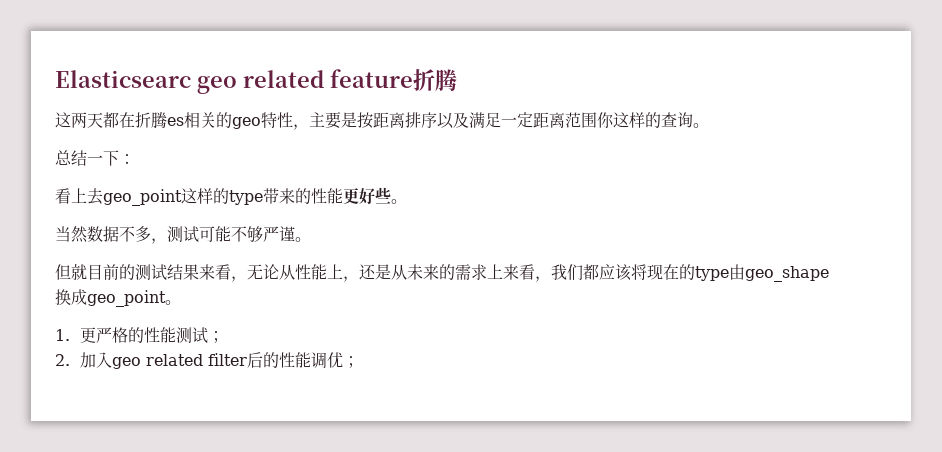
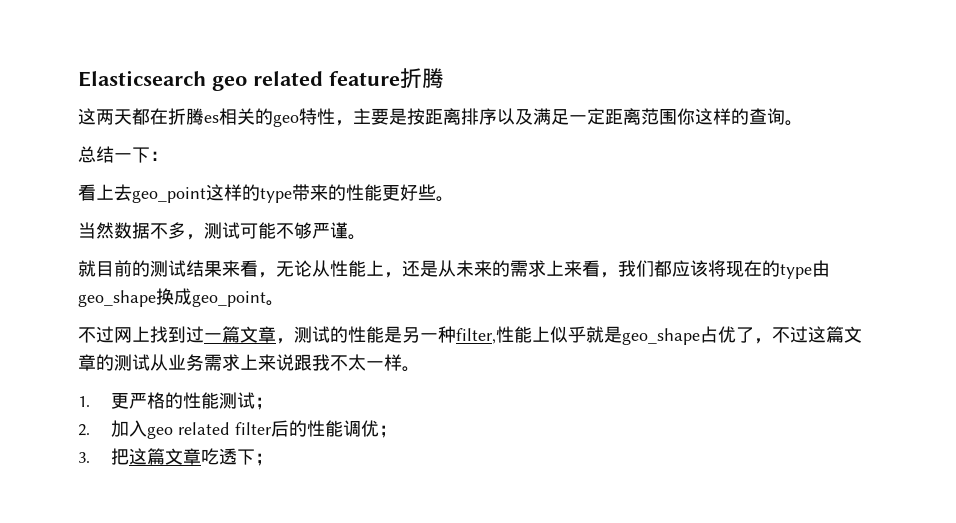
[55,70,191,88] Elasticsearc -> [78,70,206,87] Elasticsearch
[55,264,71,280] 但 -> (366, 237) none
(181, 302) none -> [78,326,862,345] [78,354,420,372] // 不过网上找到过一篇文章，测试的性能是另一种filter,性能上似乎就是geo_shape占优了，不过这篇文章的测试从业务需求上来说跟我不太一样。
(359, 362) none -> [78,448,273,466] // 3.把这篇文章吃透下；

